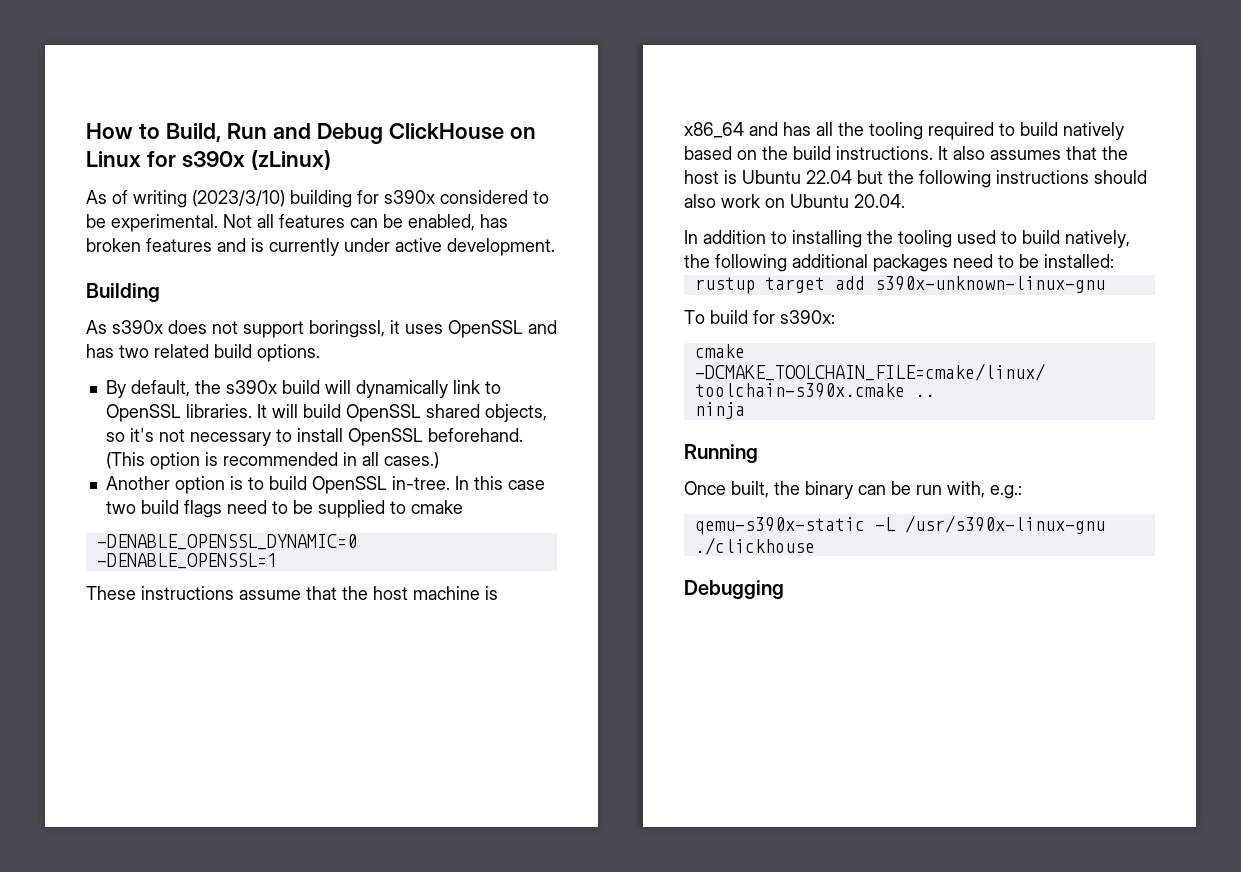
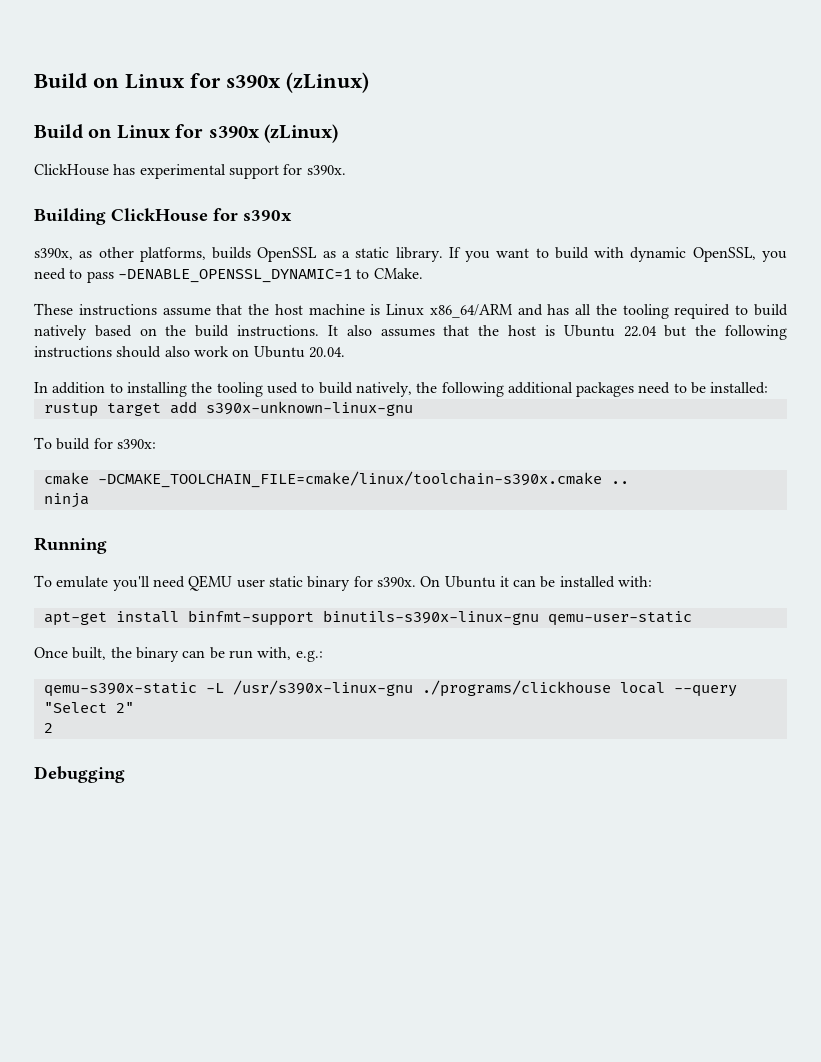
[86,123,536,144] [86,150,331,170] [86,190,549,208] [86,214,508,232] [86,238,555,256] [86,283,160,302] [86,320,557,338] [86,344,320,362] [105,380,501,398] [105,404,547,422] [105,428,523,446] [105,452,439,470] [105,476,545,494] [105,500,463,518] [96,534,357,550] [96,553,277,569] How to Build, Run and Debug ClickHouse on Linux for s390x (zLinux) // As of writing (2023/3/10) building for s390x considered to be experimental. Not all features can be enabled, has broken features and is currently under active development. // Building // As s390x does not support boringssl, it uses OpenSSL and has two related build options. // By default, the s390x build will dynamically link to OpenSSL libraries. It will build OpenSSL shared objects, so it's not necessary to install OpenSSL beforehand. (This option is recommended in all cases.) // Another option is to build OpenSSL in-tree. In this case two build flags need to be supplied to cmake // -DENABLE_OPENSSL_DYNAMIC=0 -DENABLE_OPENSSL=1 -> [34,72,369,93] [34,124,338,143] [34,164,346,179] [34,208,292,225] [34,247,788,262] [34,268,423,283] Build on Linux for s390x (zLinux) // Build on Linux for s390x (zLinux) // ClickHouse has experimental support for s390x. // Building ClickHouse for s390x // s390x, as other platforms, builds OpenSSL as a static library. If you want to build with dynamic OpenSSL, you need to pass -DENABLE_OPENSSL_DYNAMIC=1 to CMake.
[684,122,744,138] x86_64 -> [386,304,513,318] Linux x86_64/ARM
(758, 453) none -> [34,575,653,591] [43,610,692,626] // To emulate you'll need QEMU user static binary for s390x. On Ubuntu it can be installed with: // apt-get install binfmt-support binutils-s390x-linux-gnu qemu-user-static
[694,537,815,555] ./clickhouse -> [421,680,737,697] [43,702,134,713] [43,723,53,733] ./programs/clickhouse local --query "Select 2" // 2

